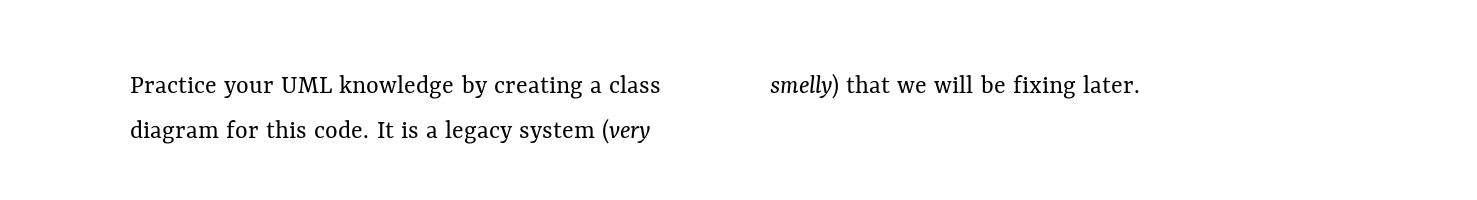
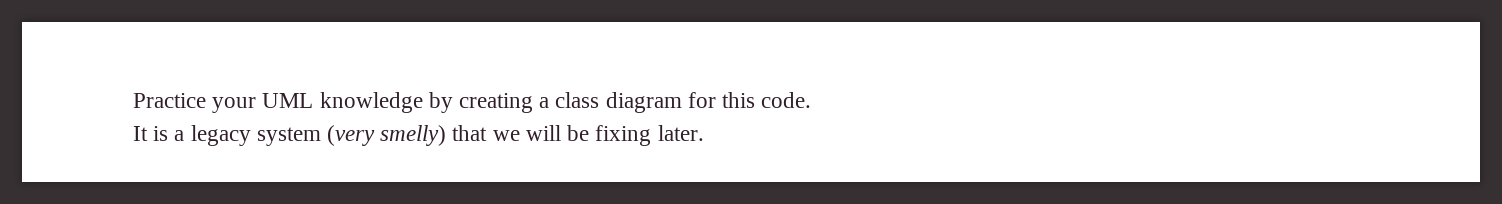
(370, 129) none -> (812, 100) //

